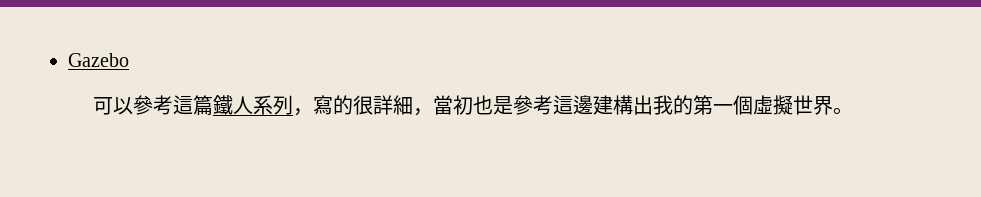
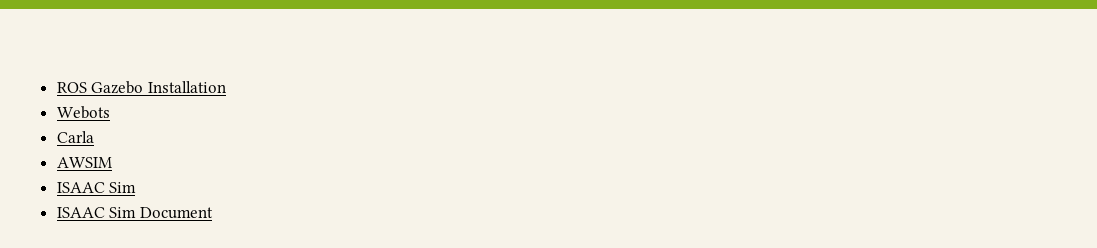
(68, 60) none -> [56,82,87,93] ROS
[93,95,854,116] // 可以參考這篇鐵人系列，寫的很詳細，當初也是參考這邊建構出我的第一個虛擬世界。 -> [147,81,226,93] [56,106,110,119] [56,131,94,143] [56,157,112,168] [56,182,137,193] [56,207,213,219] Installation // Webots // Carla // AWSIM // ISAAC Sim // ISAAC Sim Document

